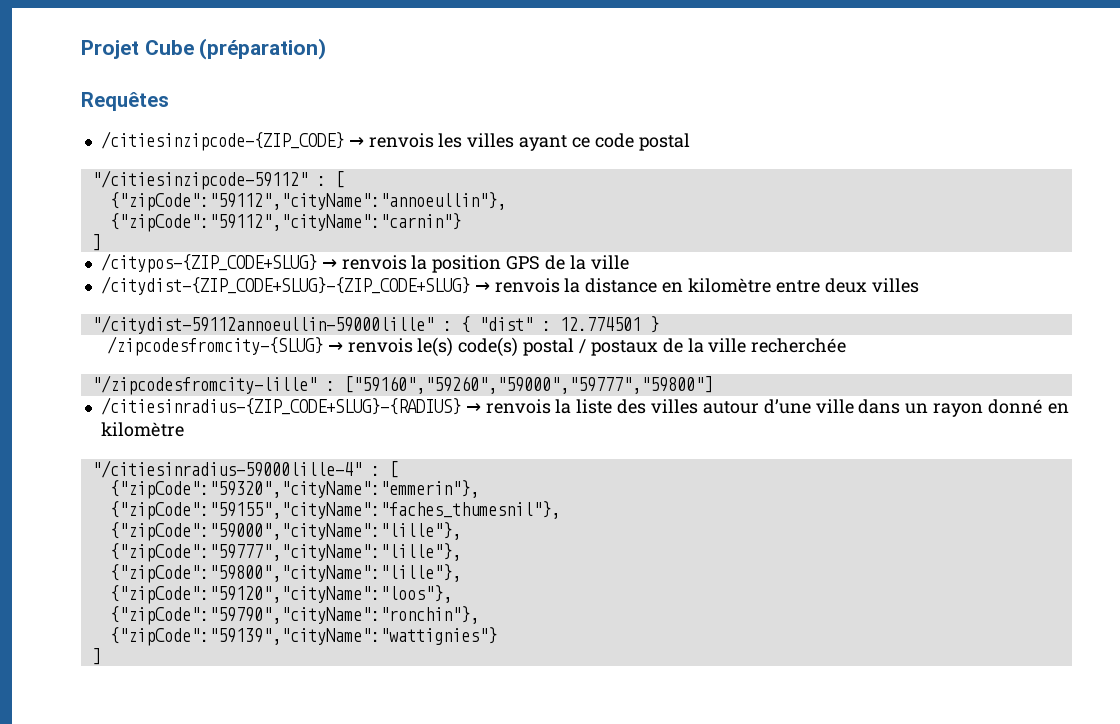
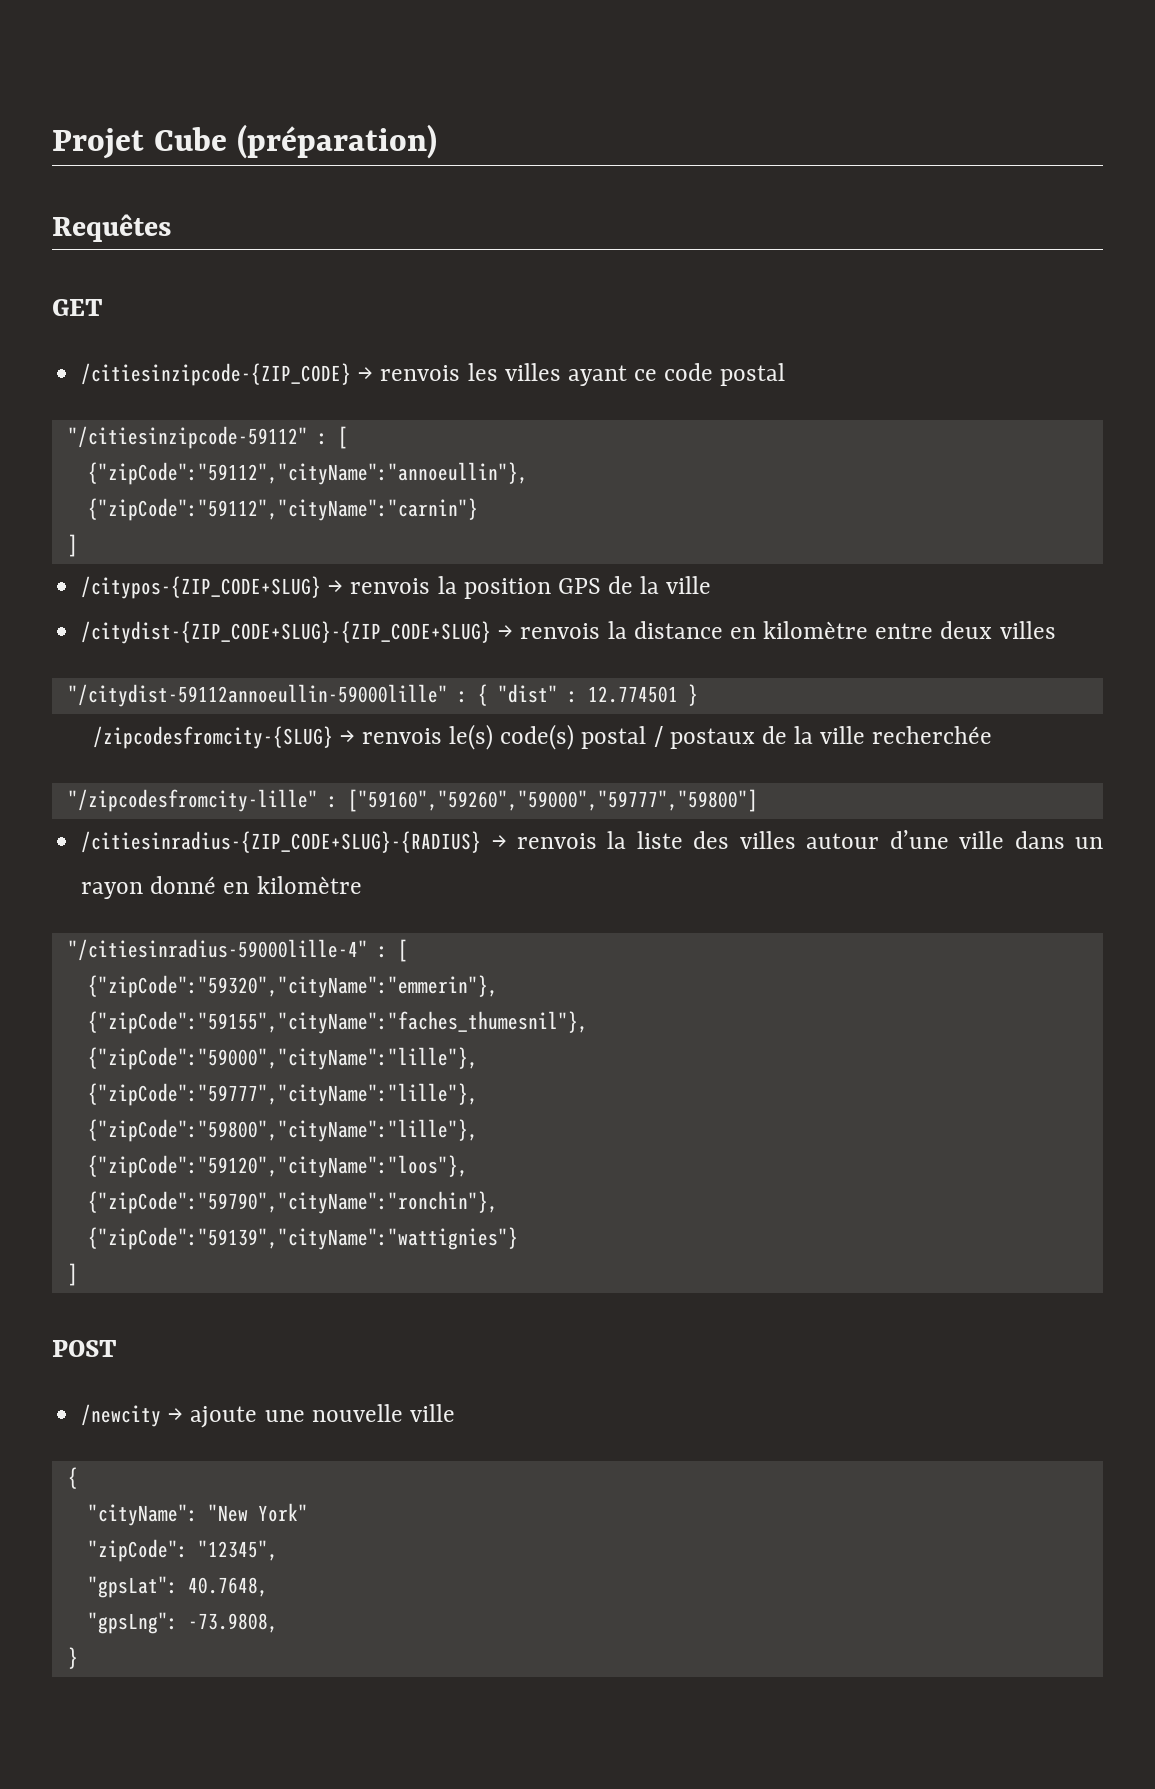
(169, 101) none -> [52,299,103,316] // GET
(101, 656) none -> [52,1340,117,1357] [81,1404,455,1428] [67,1467,78,1489] [87,1503,308,1526] [87,1539,278,1562] [87,1576,268,1598] [87,1612,278,1634] [67,1647,78,1669] // POST // /newcity → ajoute une nouvelle ville // { // "cityName": "New York" // "zipCode": "12345", // "gpsLat": 40.7648, // "gpsLng": -73.9808, // }

